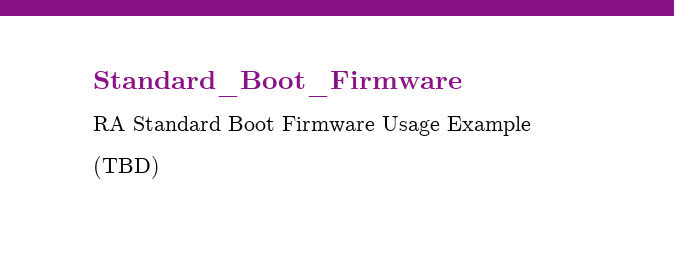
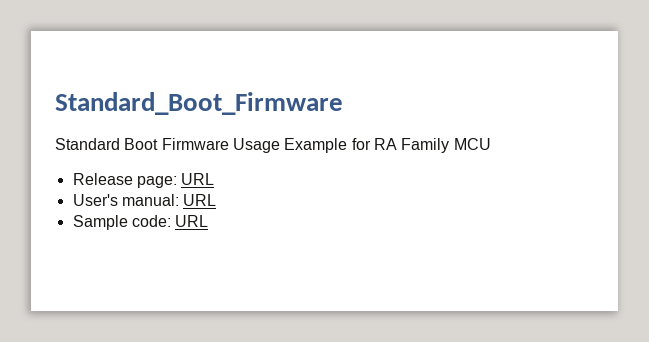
[93,116,126,131] RA -> (343, 103) none
[93,156,160,179] // (TBD) -> [351,138,491,153] [72,173,215,188] [72,194,217,206] [72,215,209,230] for RA Family MCU // Release page: URL // User's manual: URL // Sample code: URL

